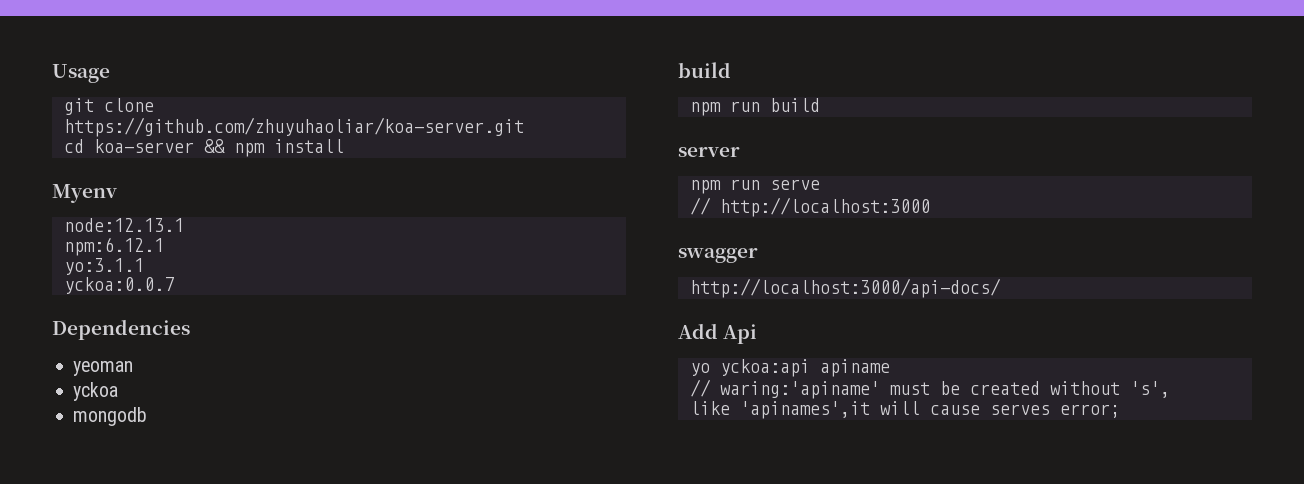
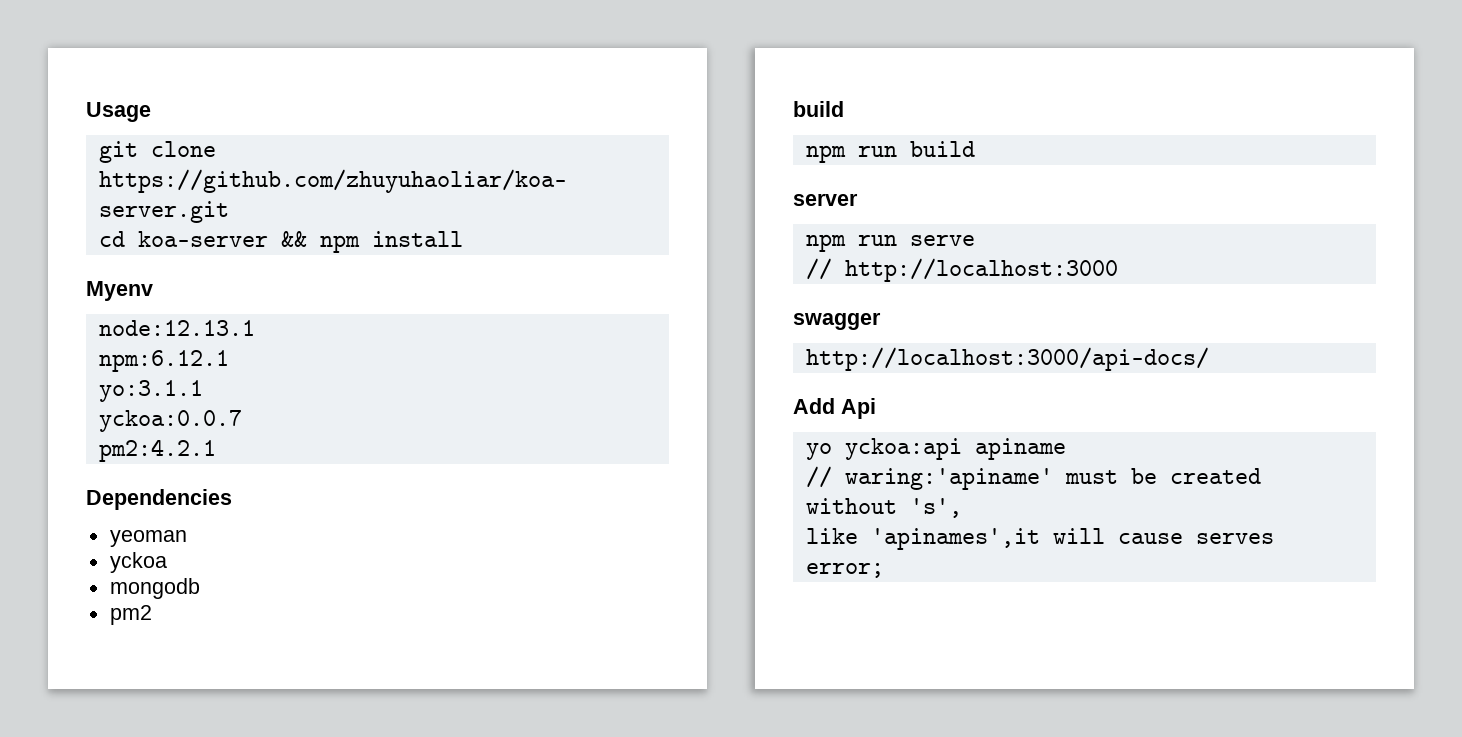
(174, 285) none -> [98,439,216,462] // pm2:4.2.1
(148, 416) none -> [109,605,152,625] // pm2

